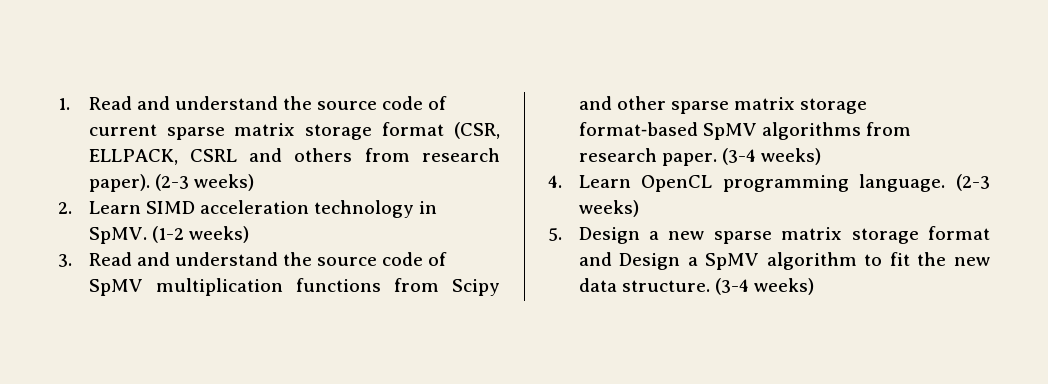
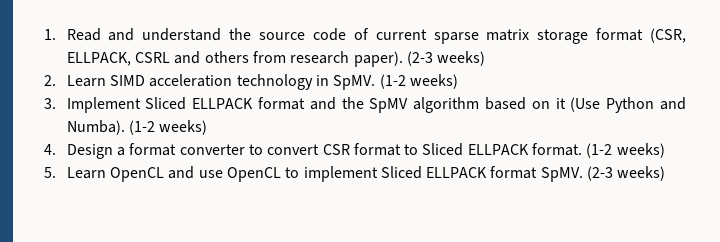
[88,252,448,266] [88,278,501,296] [578,96,868,114] [578,122,912,140] [578,148,822,166] [548,175,562,188] Read and understand the source code of SpMV multiplication functions from Scipy and other sparse matrix storage format‑based SpMV algorithms from research paper. (3-4 weeks) // 4. -> [66,97,686,113] [66,120,208,135] [44,143,665,159] [44,167,56,178] Implement Sliced ELLPACK format and the SpMV algorithm based on it (Use Python and Numba). (1-2 weeks) // 4. Design a format converter to convert CSR format to Sliced ELLPACK format. (1-2 weeks) // 5.
[722,174,991,192] [578,200,639,217] [548,226,991,244] [578,252,990,270] [578,278,749,295] programming language. (2-3 weeks) // 5. Design a new sparse matrix storage format and Design a SpMV algorithm to fit the new data structure. (3-4 -> [168,166,614,182] and use OpenCL to implement Sliced ELLPACK format SpMV. (2-3

